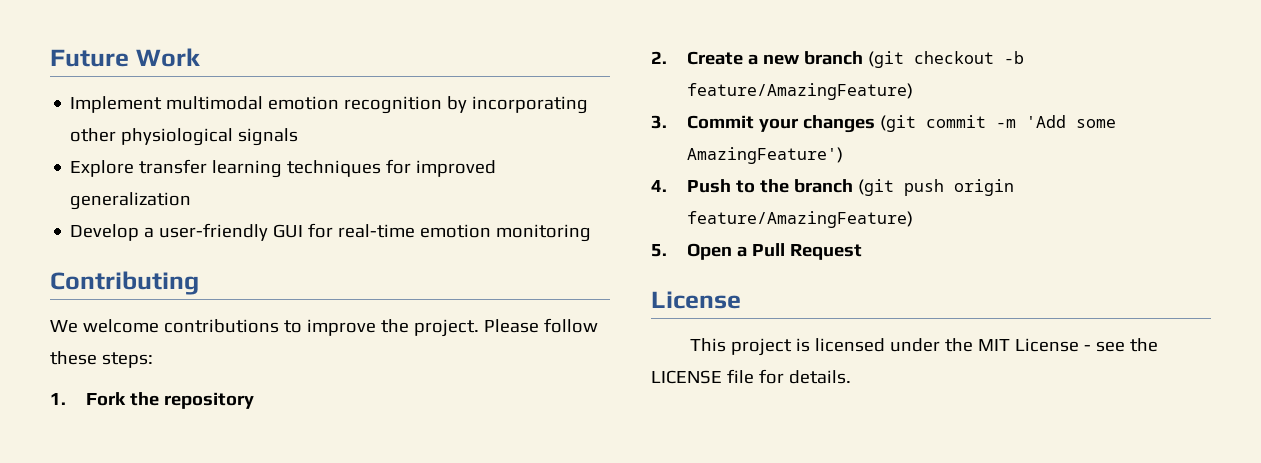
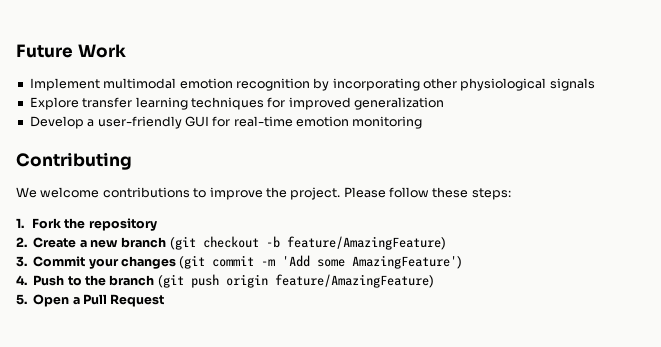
[651,291,741,309] [689,338,1158,356] [651,369,851,384] // License // This project is licensed under the MIT License - see the LICENSE file for details. -> (165, 300) none

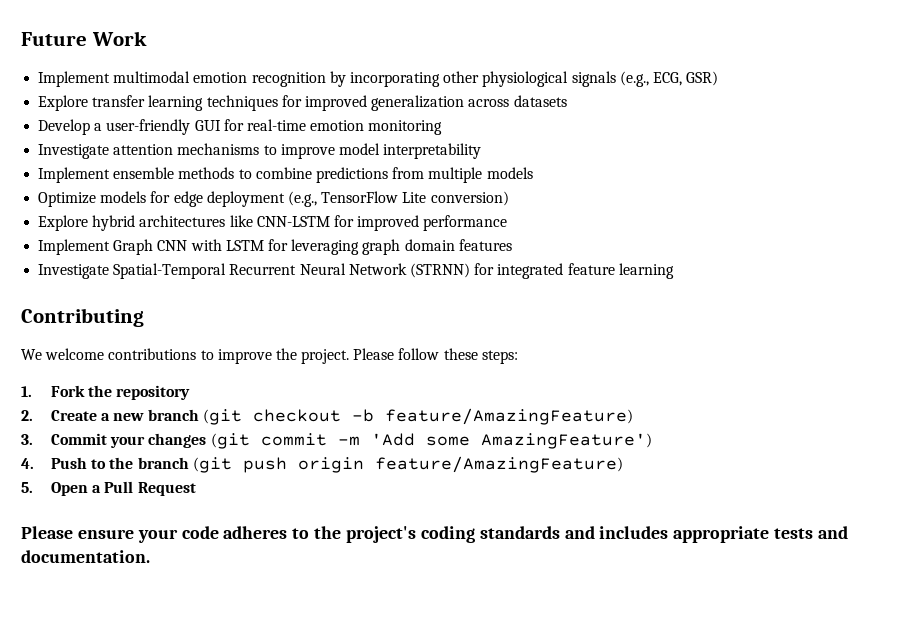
(595, 84) none -> [619,71,719,87] (e.g., ECG, GSR)
(444, 103) none -> [468,95,567,107] across datasets
(423, 122) none -> [38,143,482,159] [38,167,533,183] [38,191,509,207] [38,215,508,231] [38,239,512,255] [38,263,674,279] // Investigate attention mechanisms to improve model interpretability // Implement ensemble methods to combine predictions from multiple models // Optimize models for edge deployment (e.g., TensorFlow Lite conversion) // Explore hybrid architectures like CNN-LSTM for improved performance // Implement Graph CNN with LSTM for leveraging graph domain features // Investigate Spatial-Temporal Recurrent Neural Network (STRNN) for integrated feature learning
(165, 300) none -> [21,526,849,543] [21,550,150,563] // Please ensure your code adheres to the project's coding standards and includes appropriate tests and documentation.

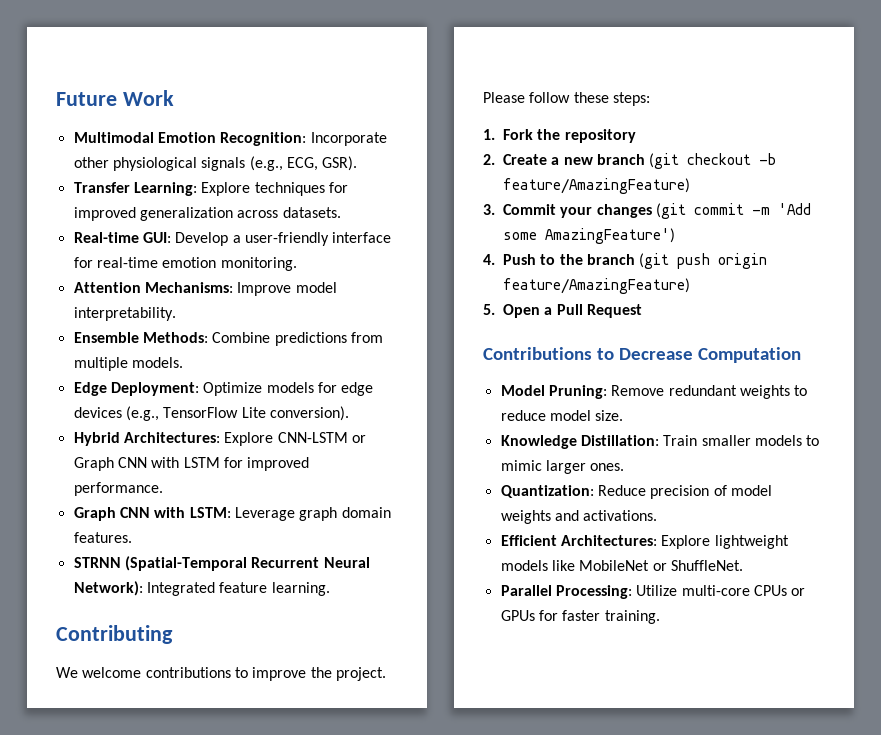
[38,71,440,87] Implement multimodal emotion recognition by incorporating -> [73,132,387,146] Multimodal Emotion Recognition: Incorporate
[686,71,719,86] [38,95,204,111] GSR) // Explore transfer learning -> [322,156,358,171] [73,182,251,196] GSR). // Transfer Learning: Explore
[513,95,567,107] datasets // -> [282,207,341,218] [73,232,171,243] datasets. // Real-time GUI:
[194,120,221,131] GUI -> [332,232,392,243] interface
[368,120,443,135] [38,143,482,159] [38,167,533,183] monitoring // Investigate attention mechanisms to improve model interpretability // Implement ensemble methods to combine predictions from multiple models // -> [220,257,297,271] [73,282,337,296] [73,307,176,321] [73,332,383,346] [73,357,183,371] [73,382,199,396] monitoring. // Attention Mechanisms: Improve model interpretability. // Ensemble Methods: Combine predictions from multiple models. // Edge Deployment:
[206,191,285,207] deployment -> [73,407,122,418] devices
[430,191,509,206] [38,215,508,231] [38,239,111,255] conversion) // Explore hybrid architectures like CNN-LSTM for improved performance // Implement -> [269,406,349,421] [73,432,366,446] conversion). // Hybrid Architectures: Explore CNN-LSTM or
[291,239,512,255] [38,263,674,279] leveraging graph domain features // Investigate Spatial-Temporal Recurrent Neural Network (STRNN) for integrated feature learning -> [247,457,310,471] [73,482,163,496] [73,507,391,521] [73,532,132,543] [73,556,370,571] [73,581,330,596] improved performance. // Graph CNN with LSTM: Leverage graph domain features. // STRNN (Spatial-Temporal Recurrent Neural Network): Integrated feature learning.
[21,526,849,543] [21,550,150,563] Please ensure your code adheres to the project's coding standards and includes appropriate tests and documentation. -> [483,347,801,363] [500,385,808,399] [500,410,624,421] [500,435,820,449] [500,460,625,474] [500,485,772,499] [500,510,658,524] [500,535,789,549] [500,560,743,571] [500,585,806,599] [500,610,660,624] Contributions to Decrease Computation // Model Pruning: Remove redundant weights to reduce model size. // Knowledge Distillation: Train smaller models to mimic larger ones. // Quantization: Reduce precision of model weights and activations. // Efficient Architectures: Explore lightweight models like MobileNet or ShuffleNet. // Parallel Processing: Utilize multi-core CPUs or GPUs for faster training.

